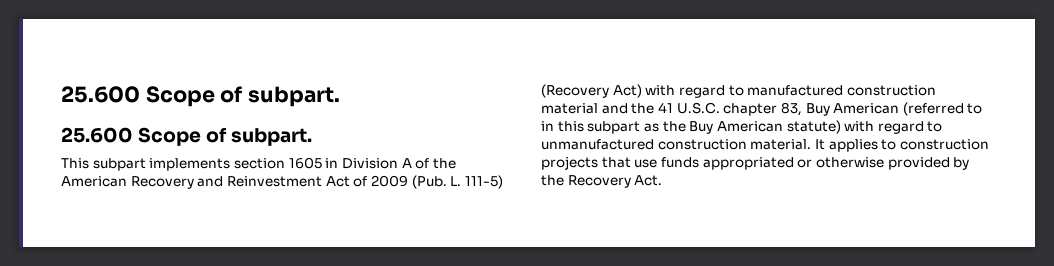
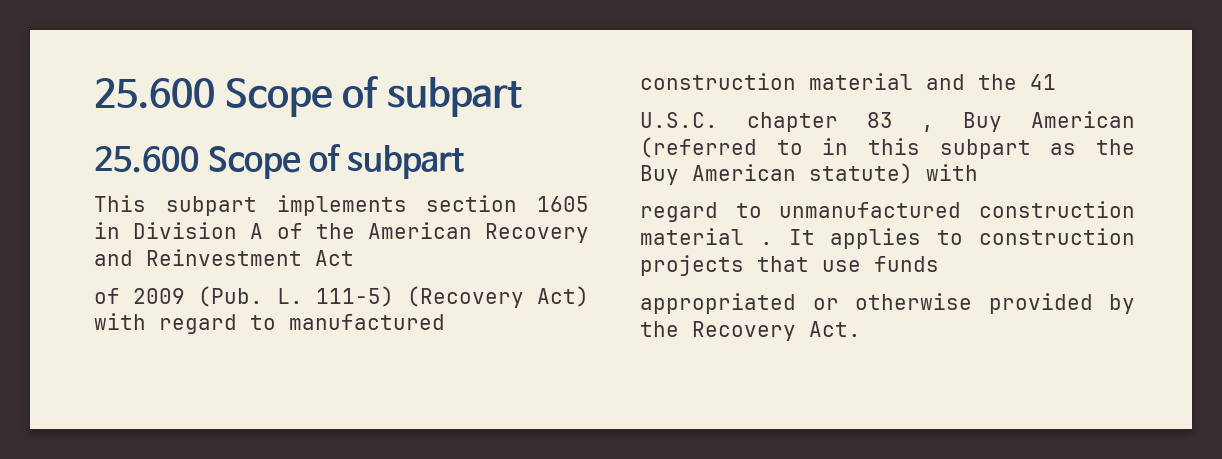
[61,86,341,107] [61,127,313,146] 25.600 Scope of subpart. // 25.600 Scope of subpart. -> [94,76,523,117] [94,144,465,179] 25.600 Scope of subpart // 25.600 Scope of subpart
(350, 181) none -> (354, 258) //
(673, 107) none -> (1056, 82) //
[780,102,802,116] 83, -> [866,112,935,132] 83 ,
(875, 126) none -> (978, 172) //
[750,139,812,150] material. -> [640,228,773,245] material .
(699, 162) none -> (939, 264) //

